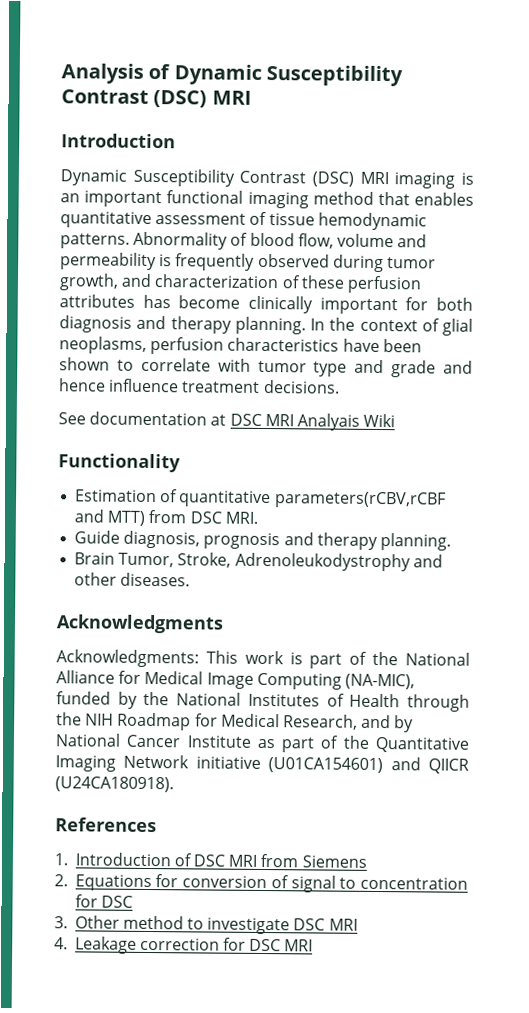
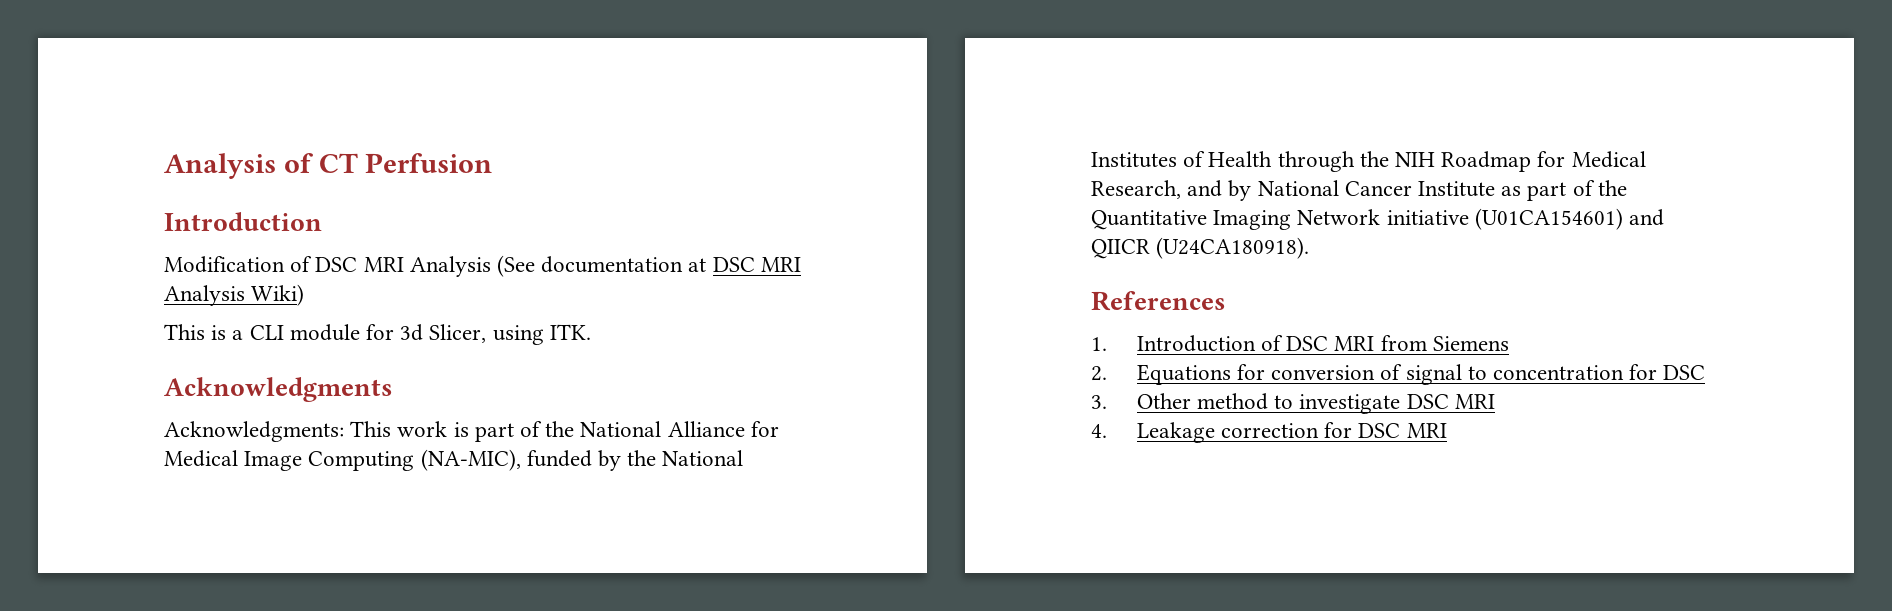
[173,64,403,87] [61,89,252,108] [61,133,176,149] [60,168,475,189] [60,190,474,209] [60,211,427,231] [60,231,428,250] [60,252,436,273] [59,273,422,294] [59,294,473,315] [59,315,473,336] [59,336,422,355] [59,357,473,378] [58,378,340,394] [58,411,396,431] [58,453,181,473] [75,489,446,509] [74,509,258,526] [74,530,451,551] [74,552,443,572] [74,572,191,587] Dynamic Susceptibility Contrast (DSC) MRI // Introduction // Dynamic Susceptibility Contrast (DSC) MRI imaging is an important functional imaging method that enables quantitative assessment of tissue hemodynamic patterns. Abnormality of blood flow, volume and permeability is frequently observed during tumor growth, and characterization of these perfusion attributes has become clinically important for both diagnosis and therapy planning. In the context of glial neoplasms, perfusion characteristics have been shown to correlate with tumor type and grade and hence influence treatment decisions. // See documentation at DSC MRI Analyais Wiki // Functionality // Estimation of quantitative parameters(rCBV,rCBF and MTT) from DSC MRI. // Guide diagnosis, prognosis and therapy planning. // Brain Tumor, Stroke, Adrenoleukodystrophy and other diseases. -> [318,153,493,173] [164,212,322,231] [164,255,801,277] [164,284,305,306] [164,324,591,345] CT Perfusion // Introduction // Modification of DSC MRI Analysis (See documentation at DSC MRI Analysis Wiki) // This is a CLI module for 3d Slicer, using ITK.

